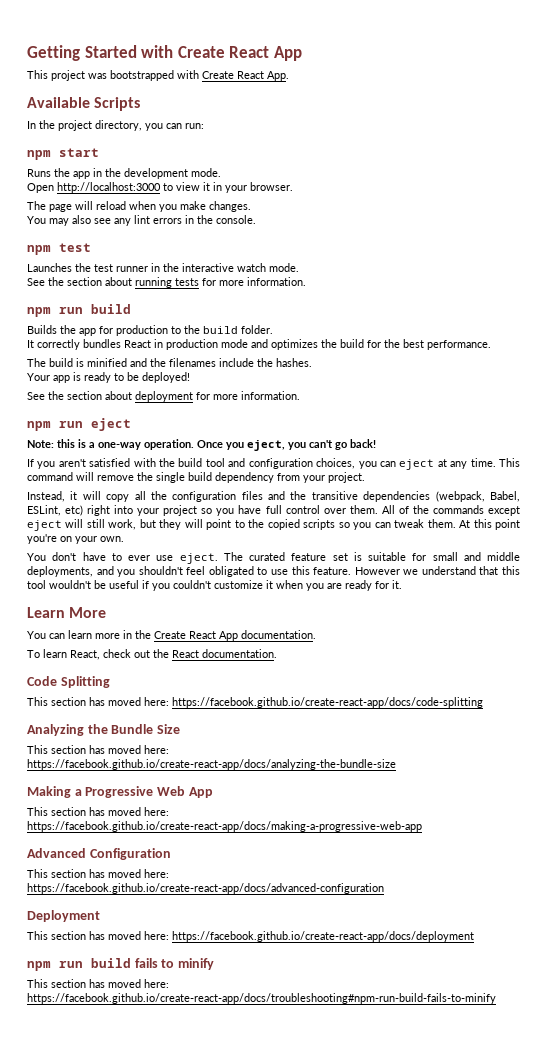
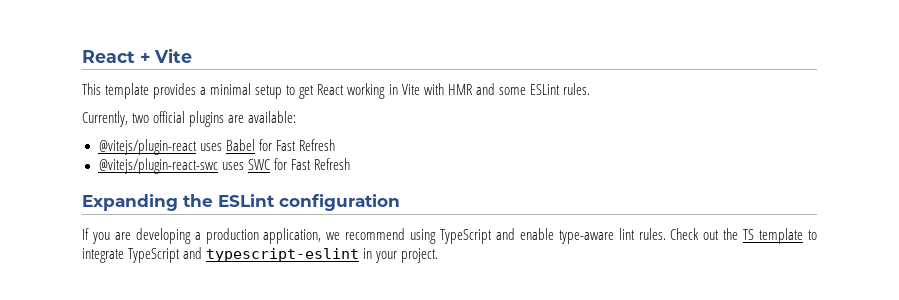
[27,45,302,61] [27,70,289,81] [27,97,141,111] [27,120,204,131] [27,148,99,160] [27,168,221,179] [27,182,293,193] [27,201,251,212] [27,215,256,226] [27,243,91,255] [27,263,299,272] [27,277,306,288] [27,304,131,317] [27,325,273,336] [27,339,491,350] [27,358,312,367] [27,372,190,383] [27,391,300,402] [27,418,131,431] [27,439,376,451] [27,458,521,470] [27,472,365,483] [27,491,520,502] [27,505,520,516] [27,519,520,531] [27,534,124,544] [27,552,520,564] [27,566,520,577] [27,580,402,591] [27,607,107,618] [27,630,316,641] [27,649,277,660] [27,676,110,688] [27,697,483,708] [27,724,180,736] [27,745,169,754] [27,759,396,770] [27,786,213,798] [27,807,169,816] [27,821,422,832] [27,848,171,860] [27,869,169,878] [27,883,384,894] [27,910,100,922] [27,931,474,942] [27,958,214,971] [27,979,169,988] [27,993,496,1004] Getting Started with Create React App // This project was bootstrapped with Create React App. // Available Scripts // In the project directory, you can run: // npm start // Runs the app in the development mode. // Open http://localhost:3000 to view it in your browser. // The page will reload when you make changes. // You may also see any lint errors in the console. // npm test // Launches the test runner in the interactive watch mode. // See the section about running tests for more information. // npm run build // Builds the app for production to the build folder. // It correctly bundles React in production mode and optimizes the build for the best performance. // The build is minified and the filenames include the hashes. // Your app is ready to be deployed! // See the section about deployment for more information. // npm run eject // Note: this is a one-way operation. Once you eject, you can't go back! // If you aren't satisfied with the build tool and configuration choices, you can eject at any time. This command will remove the single build dependency from your project. // Instead, it will copy all the configuration files and the transitive dependencies (webpack, Babel, ESLint, etc) right into your project so you have full control over them. All of the commands except eject will still work, but they will point to the copied scripts so you can tweak them. At this point you're on your own. // You don't have to ever use eject. The curated feature set is suitable for small and middle deployments, and you shouldn't feel obligated to use this feature. However we understand that this tool wouldn't be useful if you couldn't customize it when you are ready for it. // Learn More // You can learn more in the Create React App documentation. // To learn React, check out the React documentation. // Code Splitting // This section has moved here: https://facebook.github.io/create-react-app/docs/code-splitting // Analyzing the Bundle Size // This section has moved here: https://facebook.github.io/create-react-app/docs/analyzing-the-bundle-size // Making a Progressive Web App // This section has moved here: https://facebook.github.io/create-react-app/docs/making-a-progressive-web-app // Advanced Configuration // This section has moved here: https://facebook.github.io/create-react-app/docs/advanced-configuration // Deployment // This section has moved here: https://facebook.github.io/create-react-app/docs/deployment // npm run build fails to minify // This section has moved here: https://facebook.github.io/create-react-app/docs/troubleshooting#npm-run-build-fails-to-minify -> [82,48,192,63] [82,83,590,99] [82,111,297,127] [98,139,335,155] [98,158,350,174] [82,194,400,211] [82,228,818,244] [82,247,439,263] React + Vite // This template provides a minimal setup to get React working in Vite with HMR and some ESLint rules. // Currently, two official plugins are available: // @vitejs/plugin-react uses Babel for Fast Refresh // @vitejs/plugin-react-swc uses SWC for Fast Refresh // Expanding the ESLint configuration // If you are developing a production application, we recommend using TypeScript and enable type-aware lint rules. Check out the TS template to integrate TypeScript and typescript-eslint in your project.

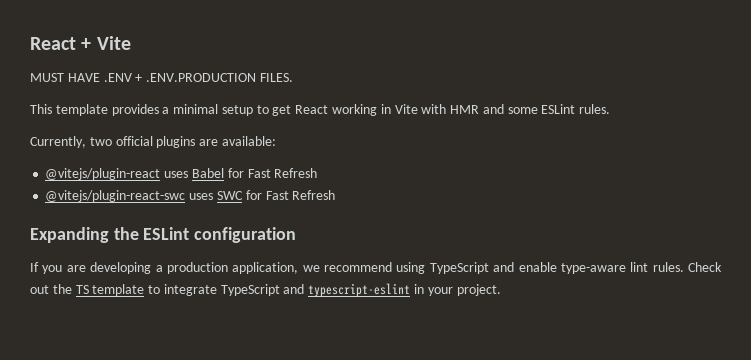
(192, 55) none -> [30,73,293,82] // MUST HAVE .ENV + .ENV.PRODUCTION FILES.

